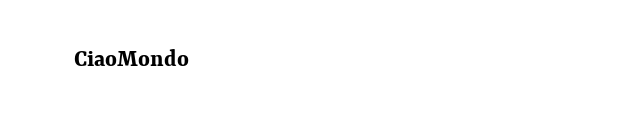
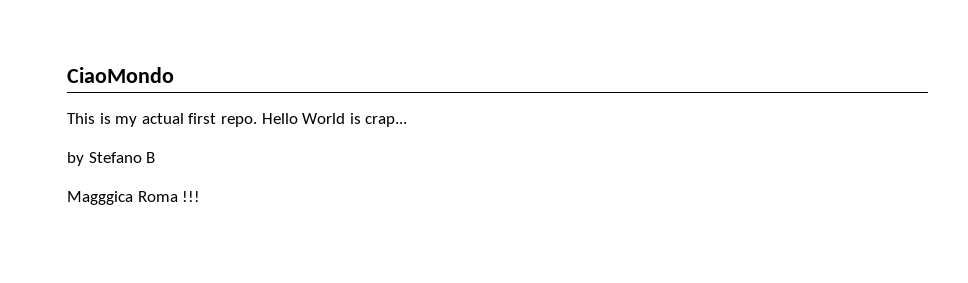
(189, 57) none -> [67,113,408,127] [67,152,156,166] [67,191,201,205] // This is my actual first repo. Hello World is crap... // by Stefano B // Magggica Roma !!!

